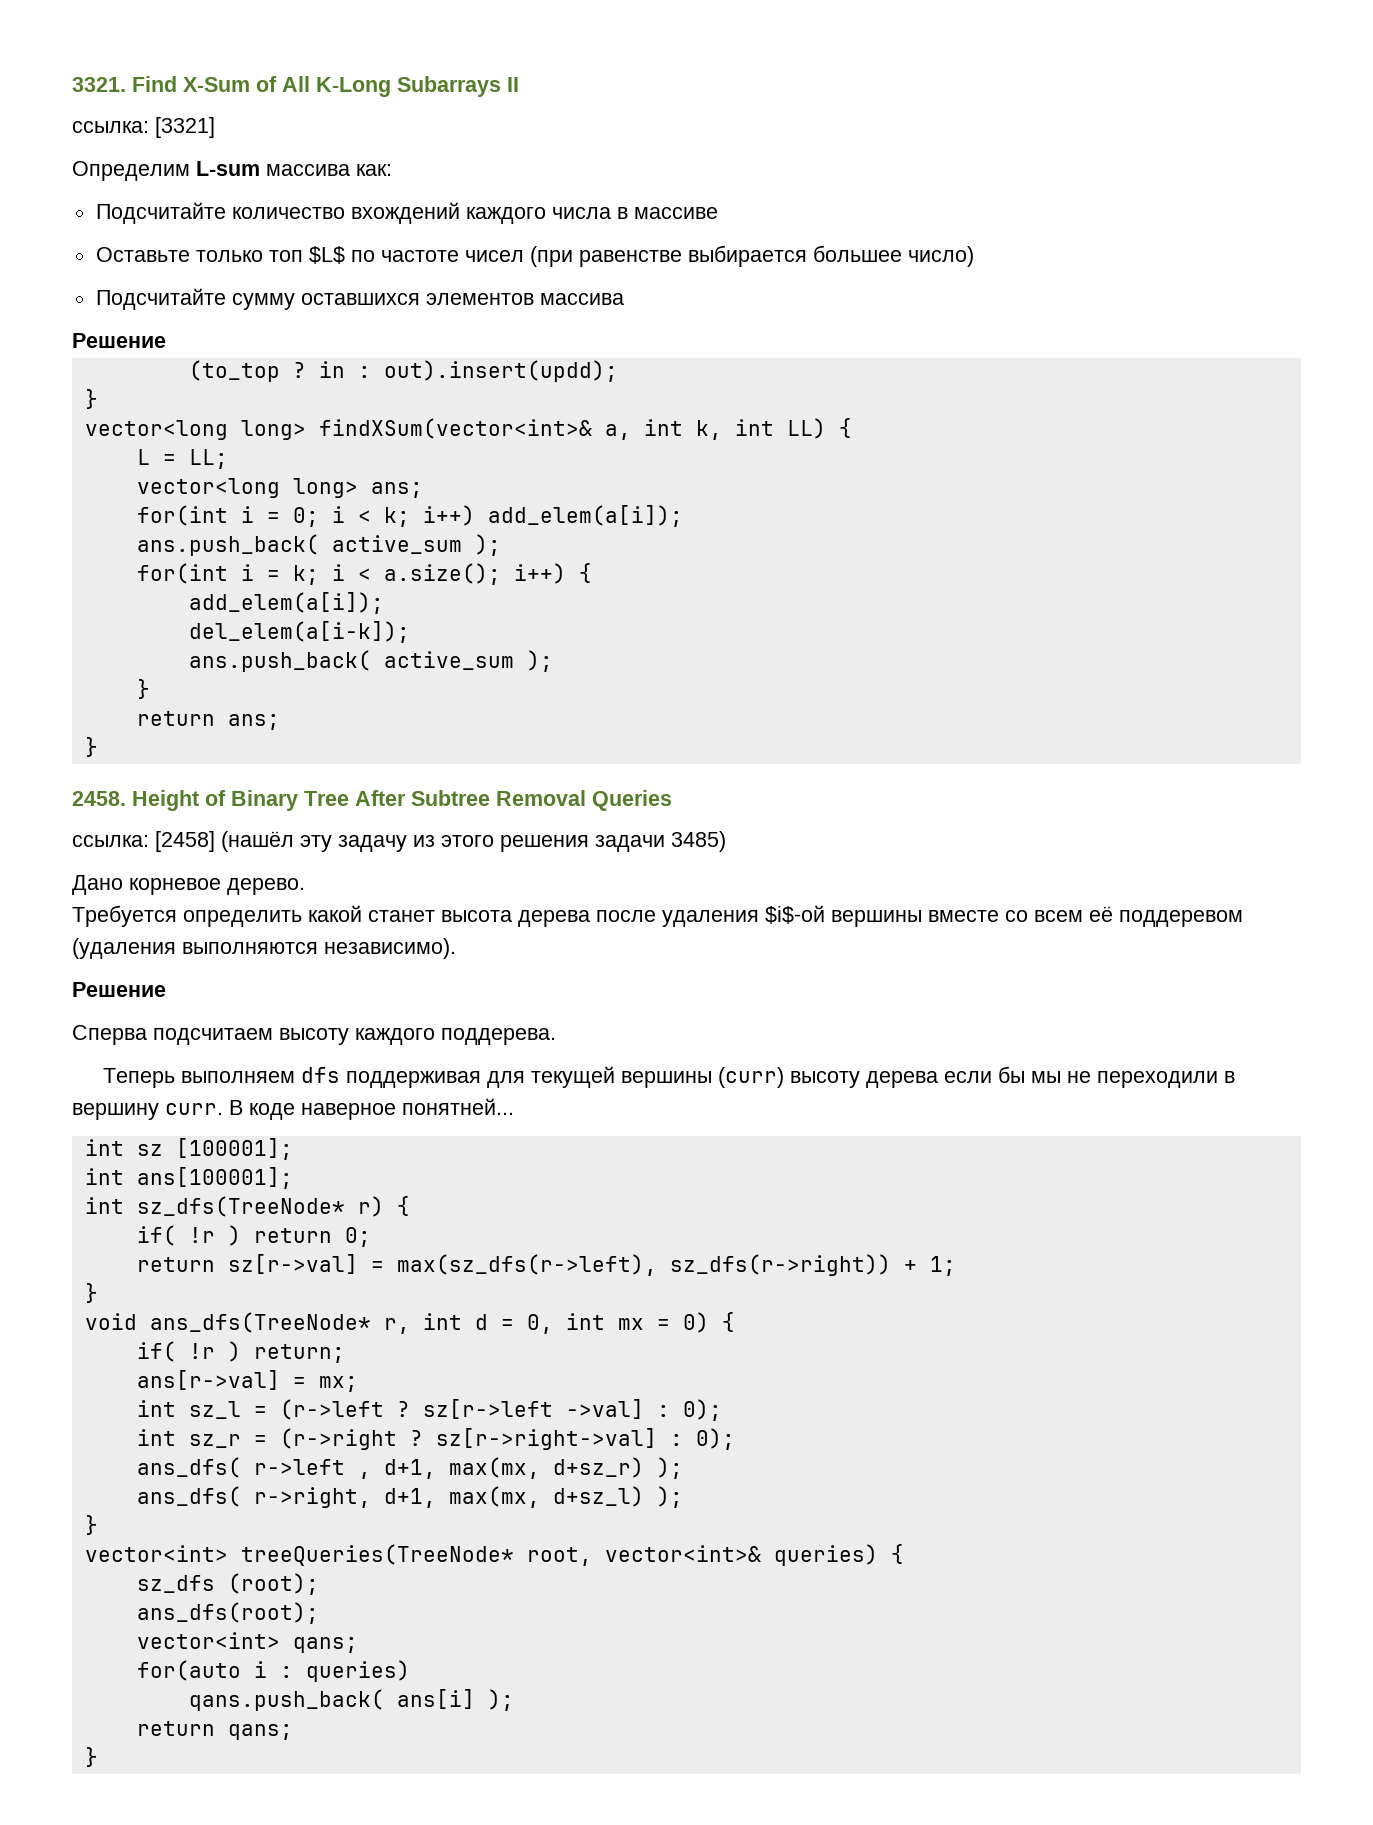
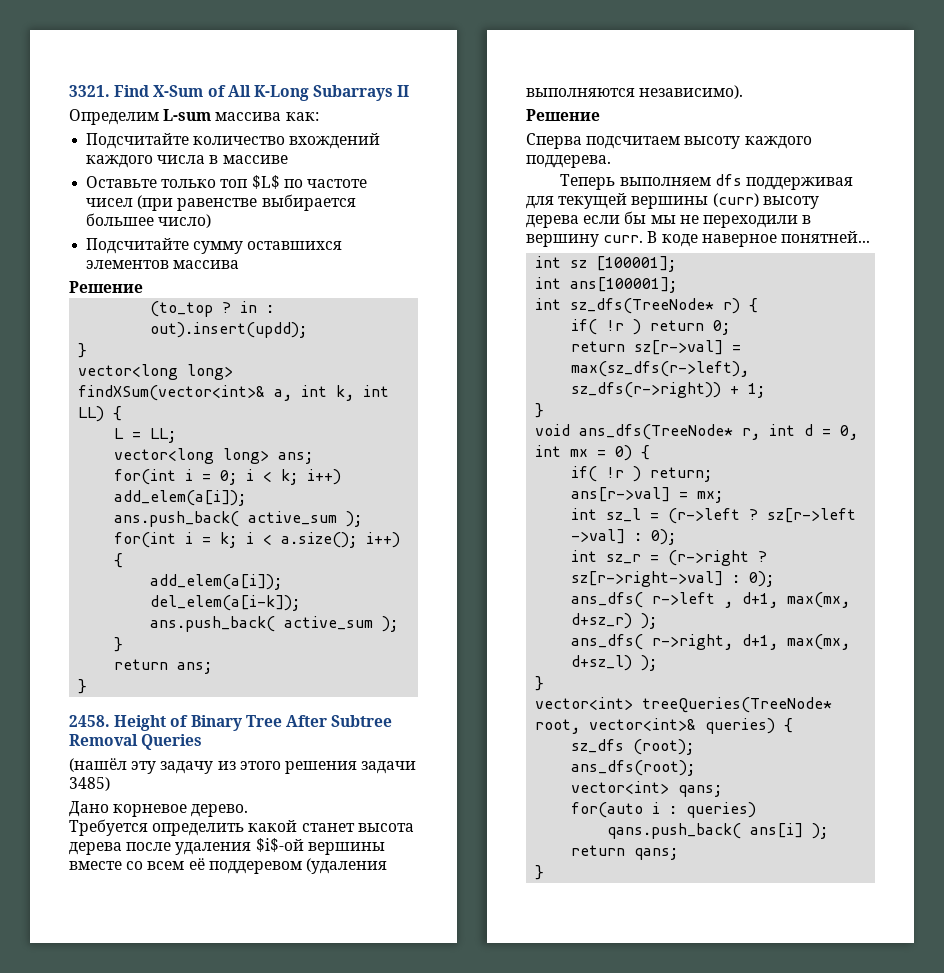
[72,117,215,138] // ссылка: [3321] -> (410, 91) none
[72,831,215,852] ссылка: [2458] -> (203, 742) none

